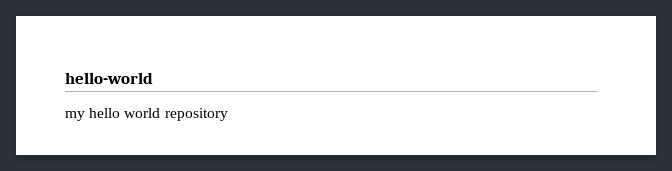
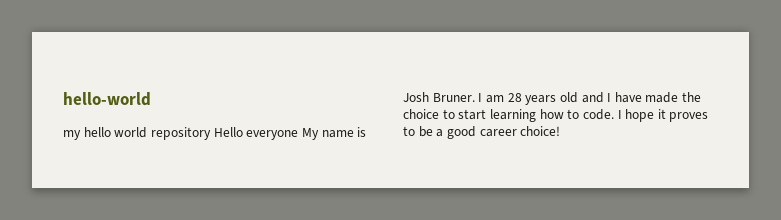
(228, 114) none -> [213,127,367,140] [403,92,702,105] [403,109,709,122] [403,126,561,139] Hello everyone My name is Josh Bruner. I am 28 years old and I have made the choice to start learning how to code. I hope it proves to be a good career choice!

